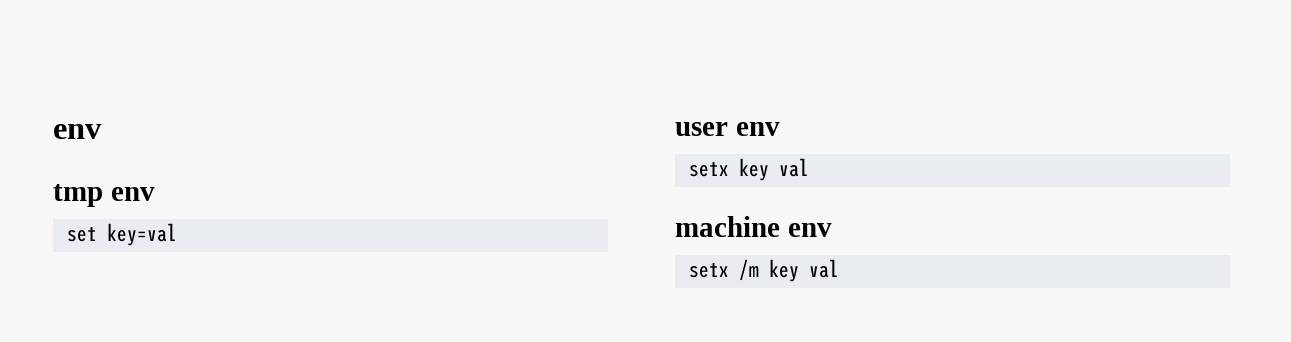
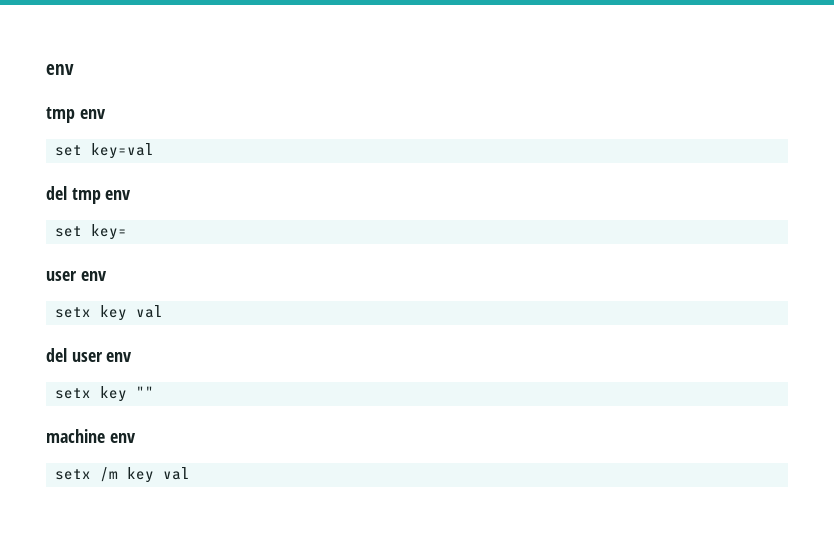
(177, 234) none -> [46,186,132,204] [55,224,127,240] // del tmp env // set key=
(809, 167) none -> [46,348,133,362] [55,386,154,402] // del user env // setx key ""

